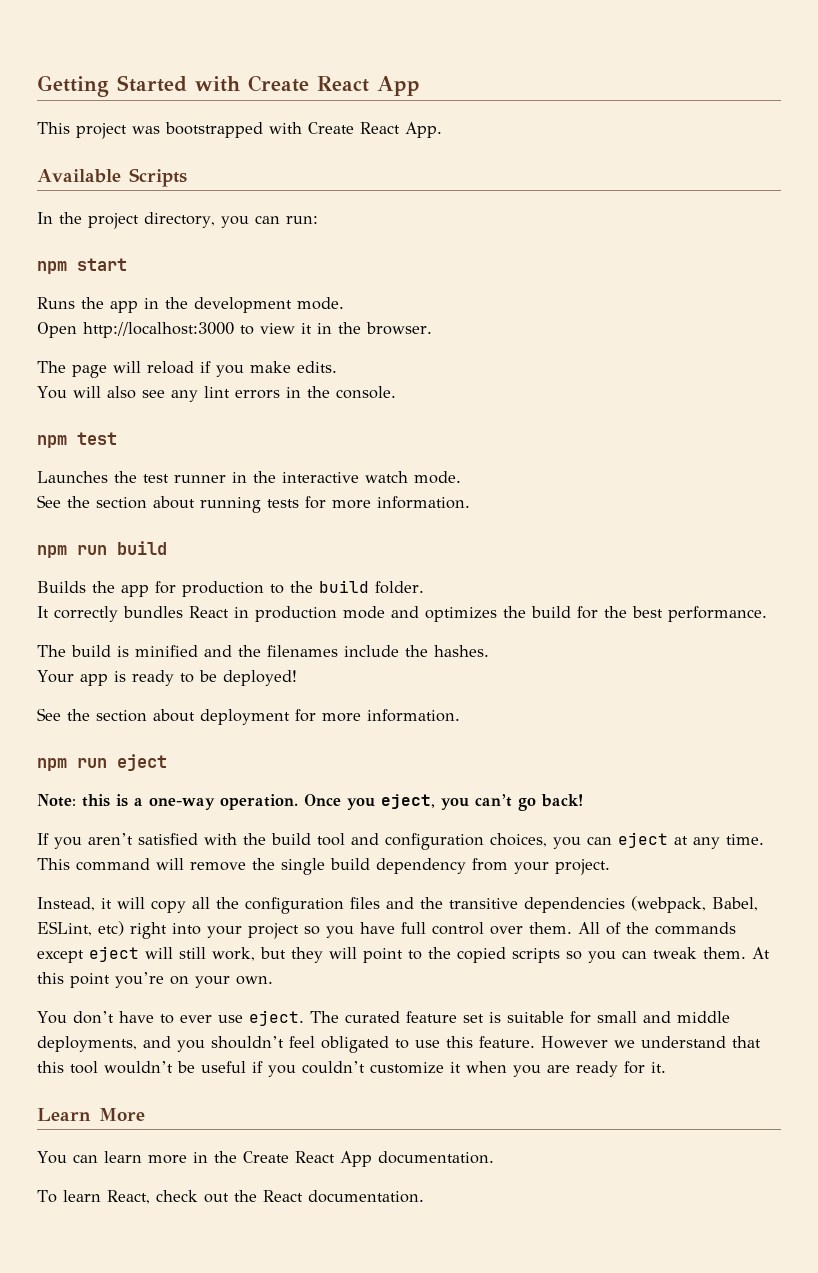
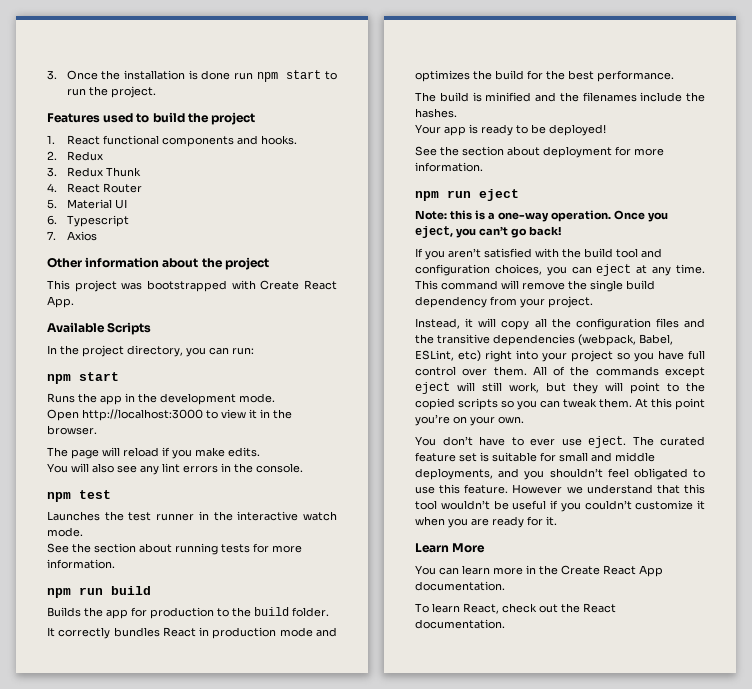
[37,75,420,97] Getting Started with Create React App -> [47,70,337,82] [66,86,156,98] [47,112,256,125] [47,135,297,147] [47,151,103,161] [47,167,141,177] [47,183,142,193] [47,199,127,209] [47,215,129,227] [47,231,97,241] [47,257,269,270] 3. Once the installation is done run npm start to run the project. // Features used to build the project // 1. React functional components and hooks. // 2. Redux // 3. Redux Thunk // 4. React Router // 5. Material UI // 6. Typescript // 7. Axios // Other information about the project

